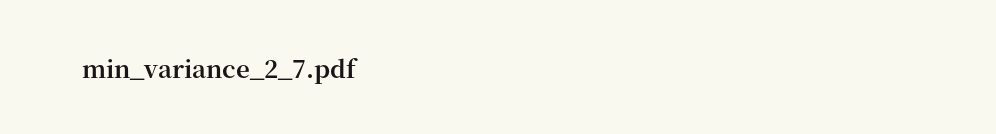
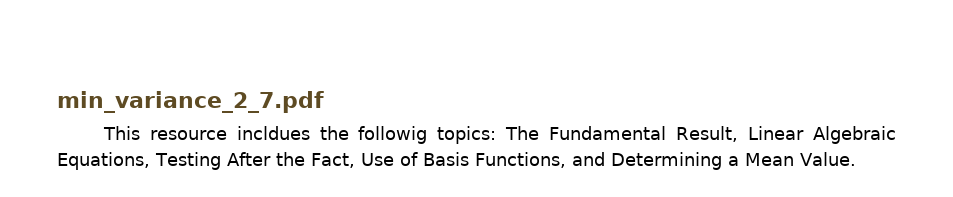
(358, 70) none -> [102,126,896,144] [57,152,856,170] // This resource incldues the followig topics: The Fundamental Result, Linear Algebraic Equations, Testing After the Fact, Use of Basis Functions, and Determining a Mean Value.

